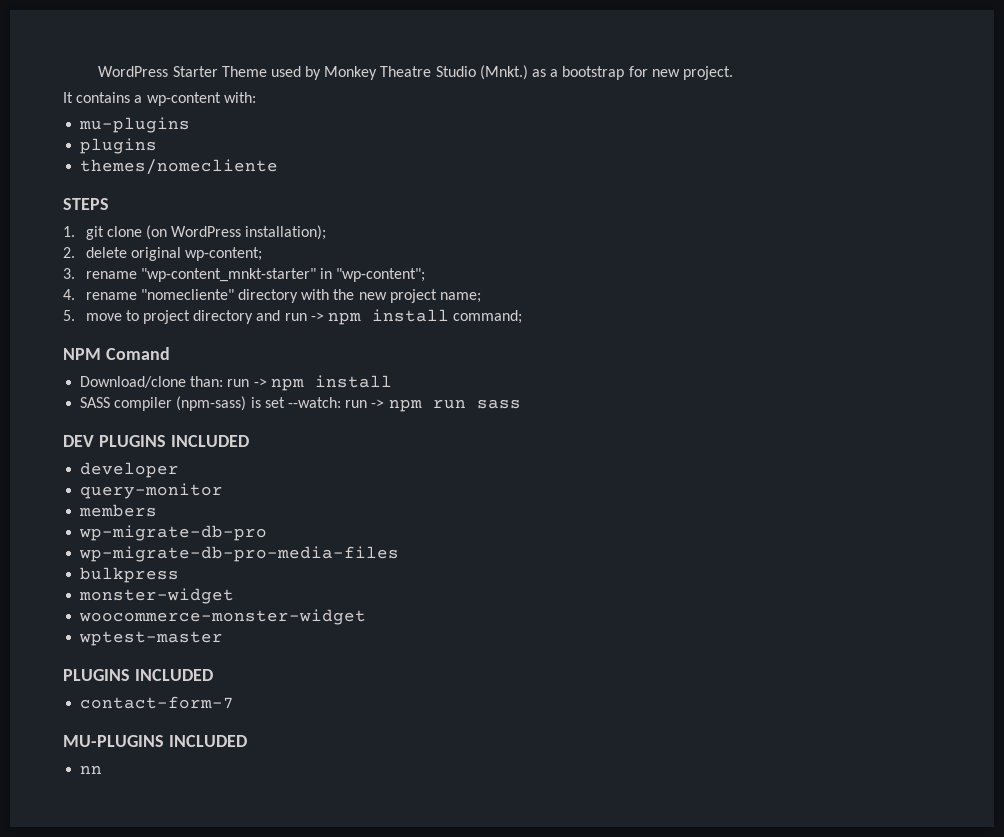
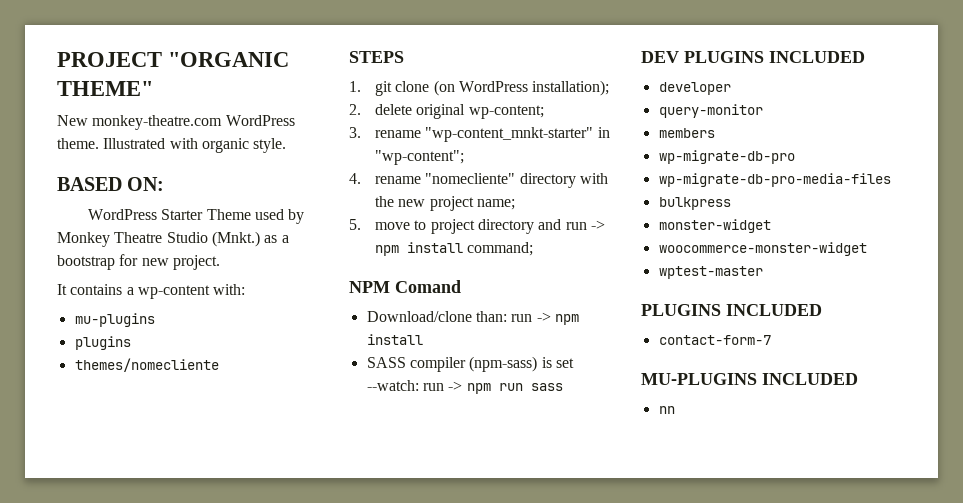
(98, 71) none -> [57,52,290,67] [57,81,153,96] [57,115,295,130] [57,138,287,153] [57,177,165,191] PROJECT "ORGANIC THEME" // New monkey-theatre.com WordPress theme. Illustrated with organic style. // BASED ON: //

